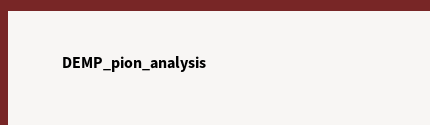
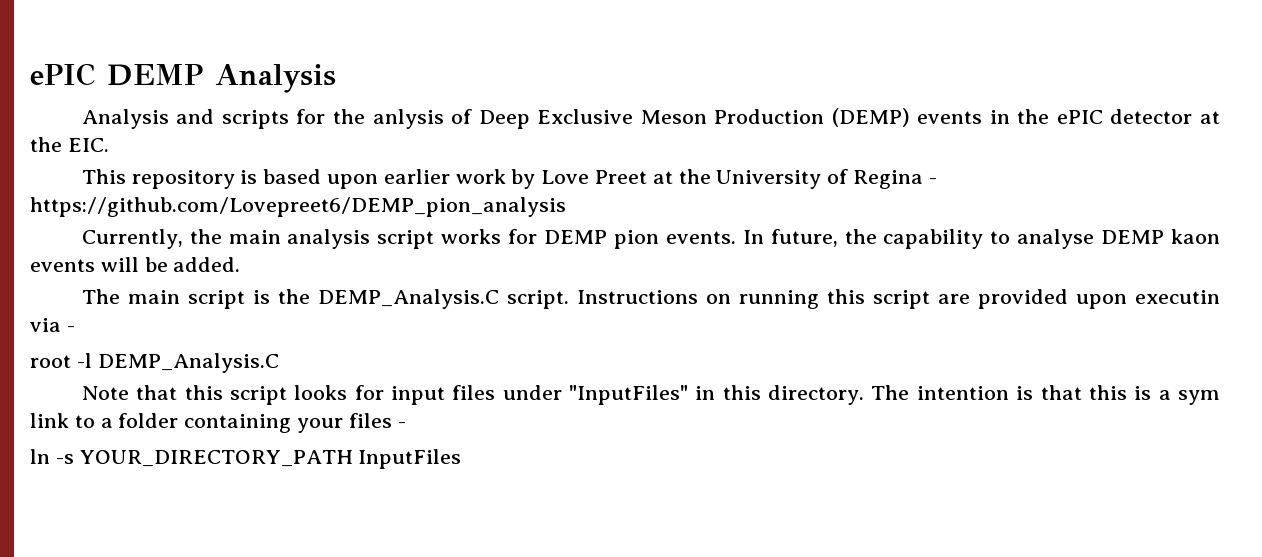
[62,56,206,72] DEMP_pion_analysis -> [30,63,336,93] [81,108,1220,129] [30,137,109,152] [81,169,937,189] [30,197,566,217] [81,229,1220,249] [30,257,241,272] [81,289,1220,309] [30,318,75,332] [30,353,279,373] [81,385,1220,405] [30,413,406,433] [30,449,462,469] ePIC DEMP Analysis // Analysis and scripts for the anlysis of Deep Exclusive Meson Production (DEMP) events in the ePIC detector at the EIC. // This repository is based upon earlier work by Love Preet at the University of Regina - https://github.com/Lovepreet6/DEMP_pion_analysis // Currently, the main analysis script works for DEMP pion events. In future, the capability to analyse DEMP kaon events will be added. // The main script is the DEMP_Analysis.C script. Instructions on running this script are provided upon executin via - // root -l DEMP_Analysis.C // Note that this script looks for input files under "InputFiles" in this directory. The intention is that this is a sym link to a folder containing your files - // ln -s YOUR_DIRECTORY_PATH InputFiles

